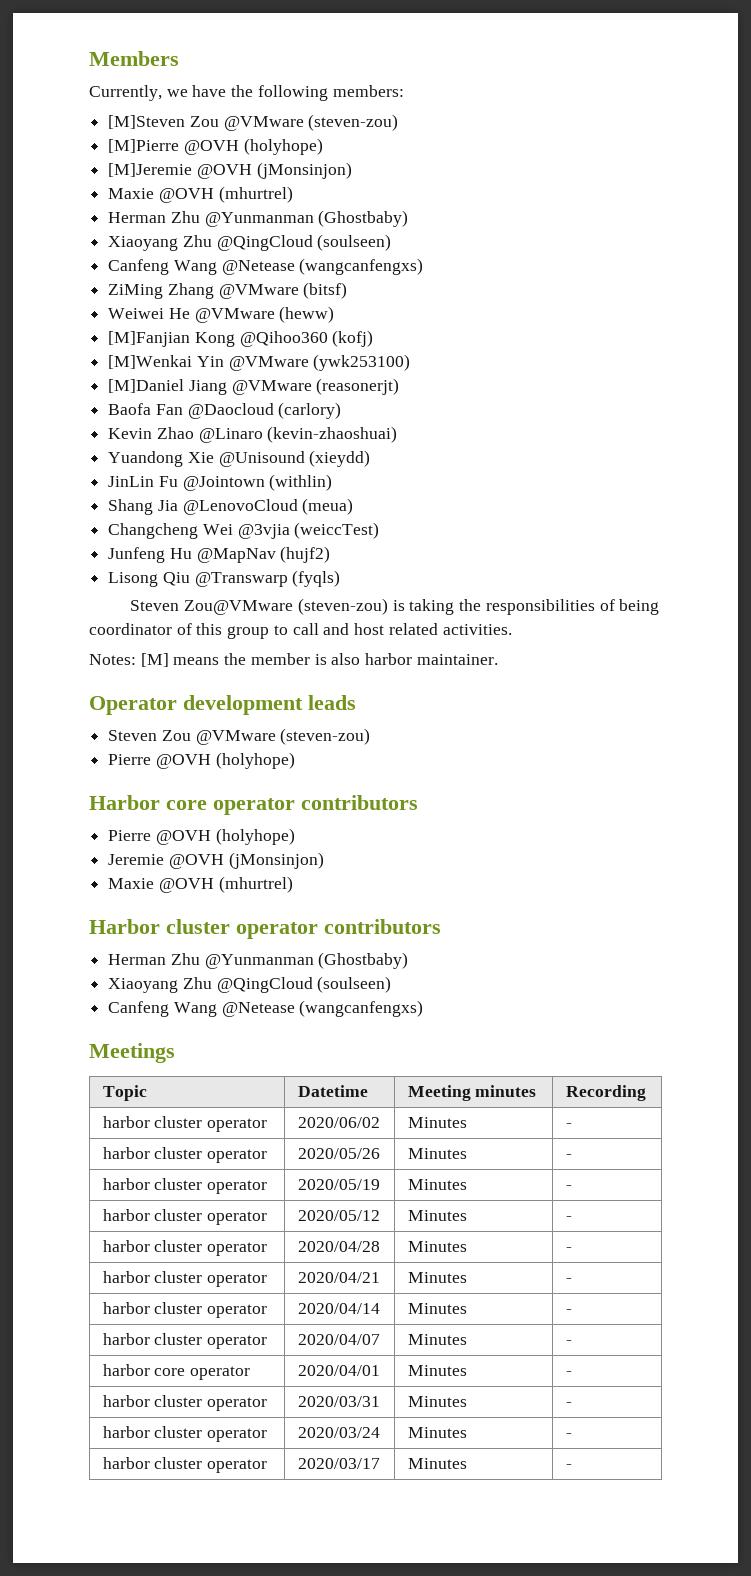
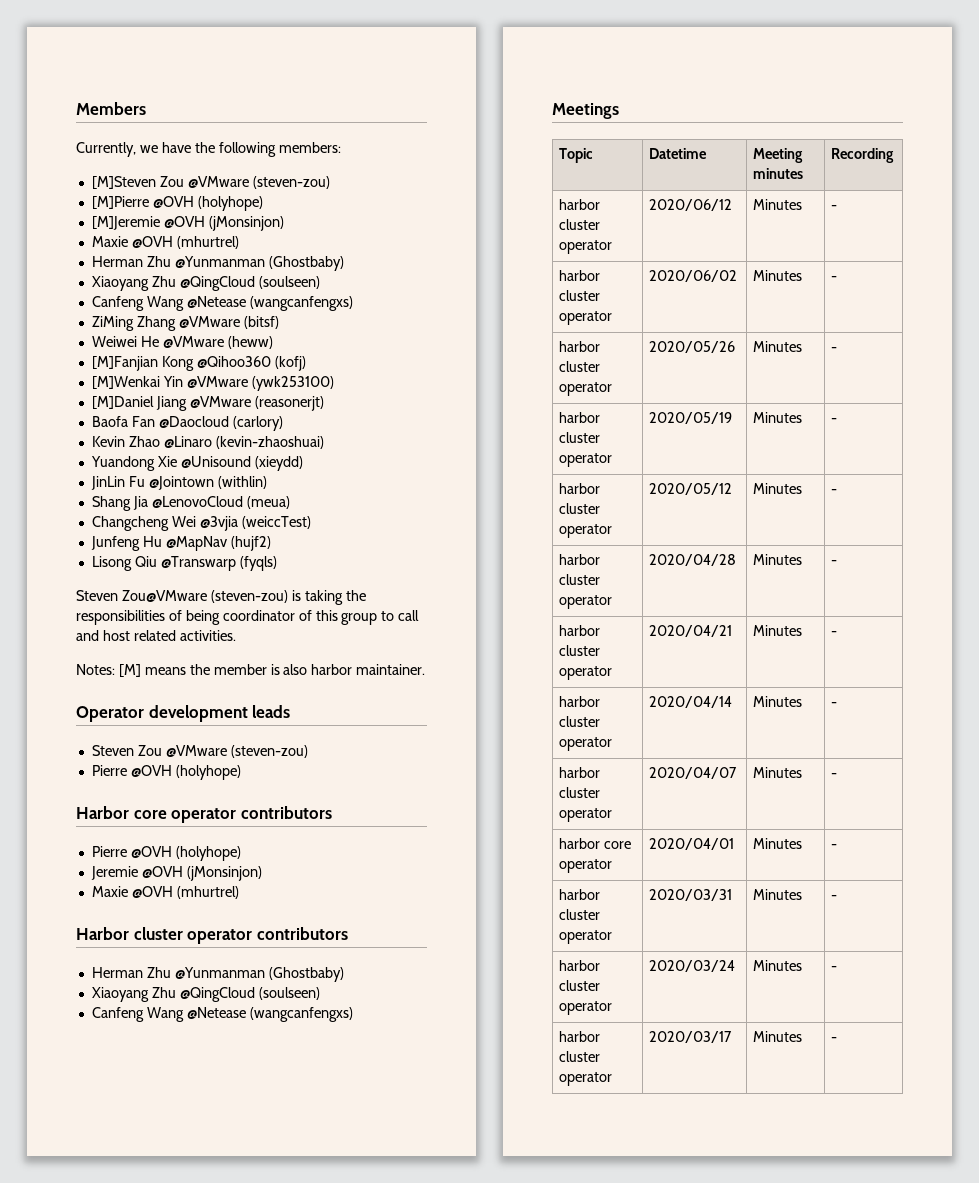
(646, 1093) none -> [559,199,601,210] [559,219,601,230] [559,240,613,254] [649,199,733,211] [753,199,803,210] [831,205,838,210] // harbor cluster operator | 2020/06/12 | Minutes | -

